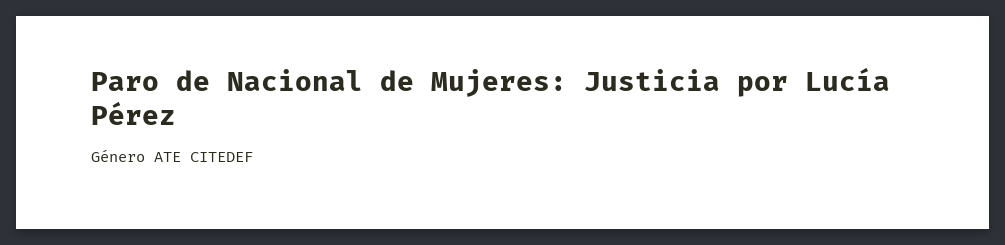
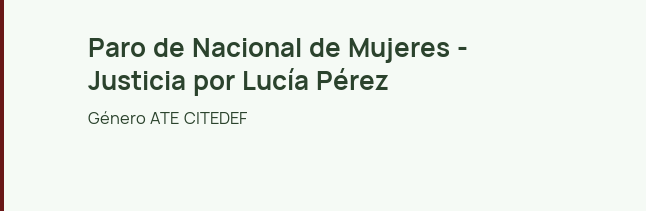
[431,69,567,97] Mujeres: -> [348,38,469,63] Mujeres -

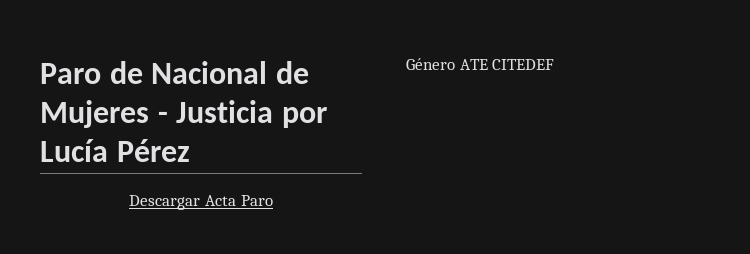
(390, 79) none -> [129,195,273,210] // Descargar Acta Paro

